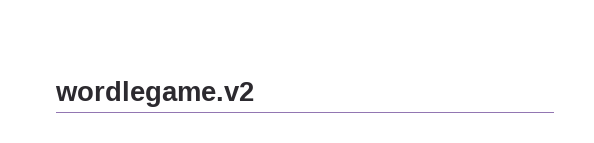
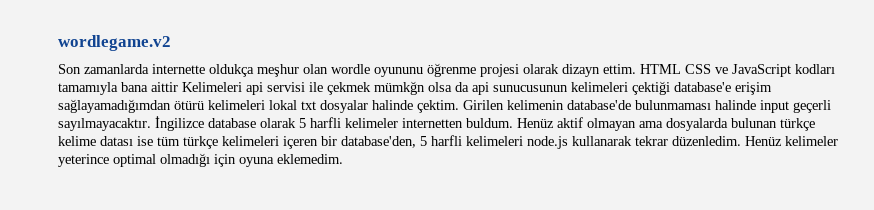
(254, 94) none -> [58,63,835,77] [58,81,772,95] [58,99,831,113] [58,116,815,131] [58,135,838,149] [58,153,343,167] // Son zamanlarda internette oldukça meşhur olan wordle oyununu öğrenme projesi olarak dizayn ettim. HTML CSS ve JavaScript kodları tamamıyla bana aittir Kelimeleri api servisi ile çekmek mümkğn olsa da api sunucusunun kelimeleri çektiği database'e erişim sağlayamadığımdan ötürü kelimeleri lokal txt dosyalar halinde çektim. Girilen kelimenin database'de bulunmaması halinde input geçerli sayılmayacaktır. İngilizce database olarak 5 harfli kelimeler internetten buldum. Henüz aktif olmayan ama dosyalarda bulunan türkçe kelime datası ise tüm türkçe kelimeleri içeren bir database'den, 5 harfli kelimeleri node.js kullanarak tekrar düzenledim. Henüz kelimeler yeterince optimal olmadığı için oyuna eklemedim.

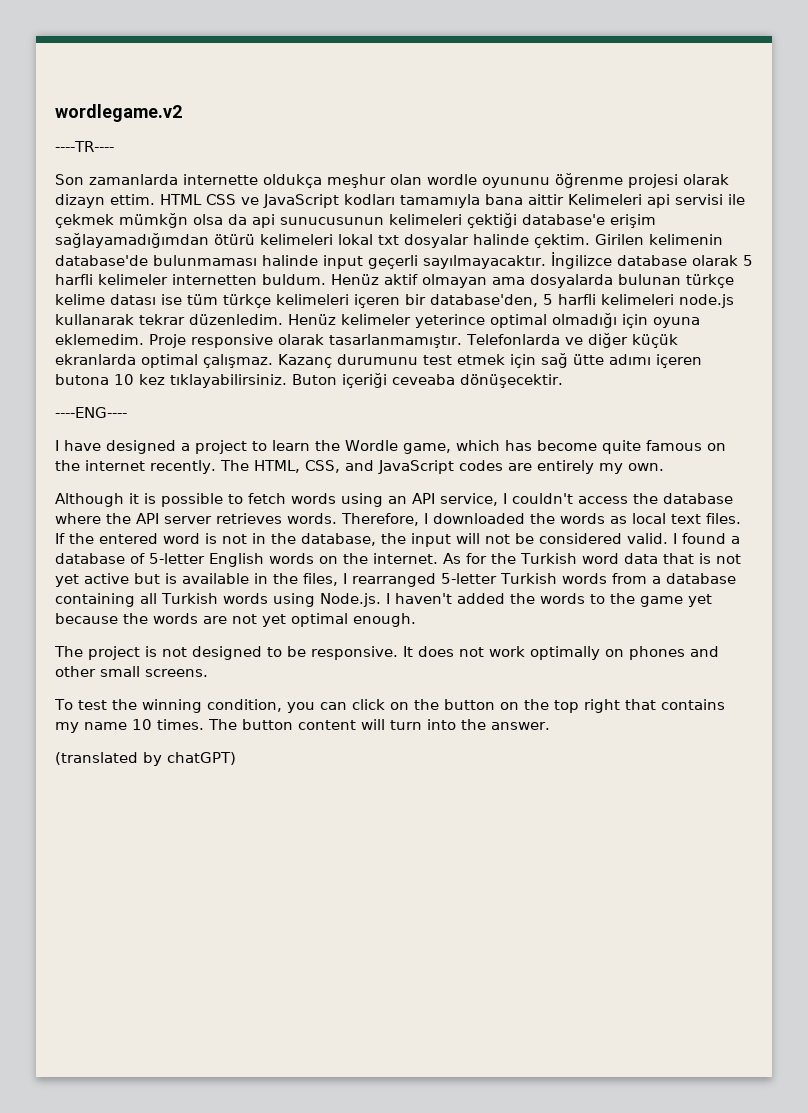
(171, 43) none -> [55,141,114,152] // ----TR----
(343, 159) none -> [149,333,678,348] [55,353,702,368] [55,373,563,388] [55,407,127,418] [55,440,726,454] [55,460,664,474] [55,493,733,507] [55,513,741,526] [55,533,740,547] [55,553,741,567] [55,573,736,587] [55,593,712,607] [55,613,416,627] [54,646,719,660] [55,666,208,677] [54,699,725,713] [55,719,550,733] [55,752,236,766] Proje responsive olarak tasarlanmamıştır. Telefonlarda ve diğer küçük ekranlarda optimal çalışmaz. Kazanç durumunu test etmek için sağ ütte adımı içeren butona 10 kez tıklayabilirsiniz. Buton içeriği ceveaba dönüşecektir. // ----ENG---- // I have designed a project to learn the Wordle game, which has become quite famous on the internet recently. The HTML, CSS, and JavaScript codes are entirely my own. // Although it is possible to fetch words using an API service, I couldn't access the database where the API server retrieves words. Therefore, I downloaded the words as local text files. If the entered word is not in the database, the input will not be considered valid. I found a database of 5-letter English words on the internet. As for the Turkish word data that is not yet active but is available in the files, I rearranged 5-letter Turkish words from a database containing all Turkish words using Node.js. I haven't added the words to the game yet because the words are not yet optimal enough. // The project is not designed to be responsive. It does not work optimally on phones and other small screens. // To test the winning condition, you can click on the button on the top right that contains my name 10 times. The button content will turn into the answer. // (translated by chatGPT)

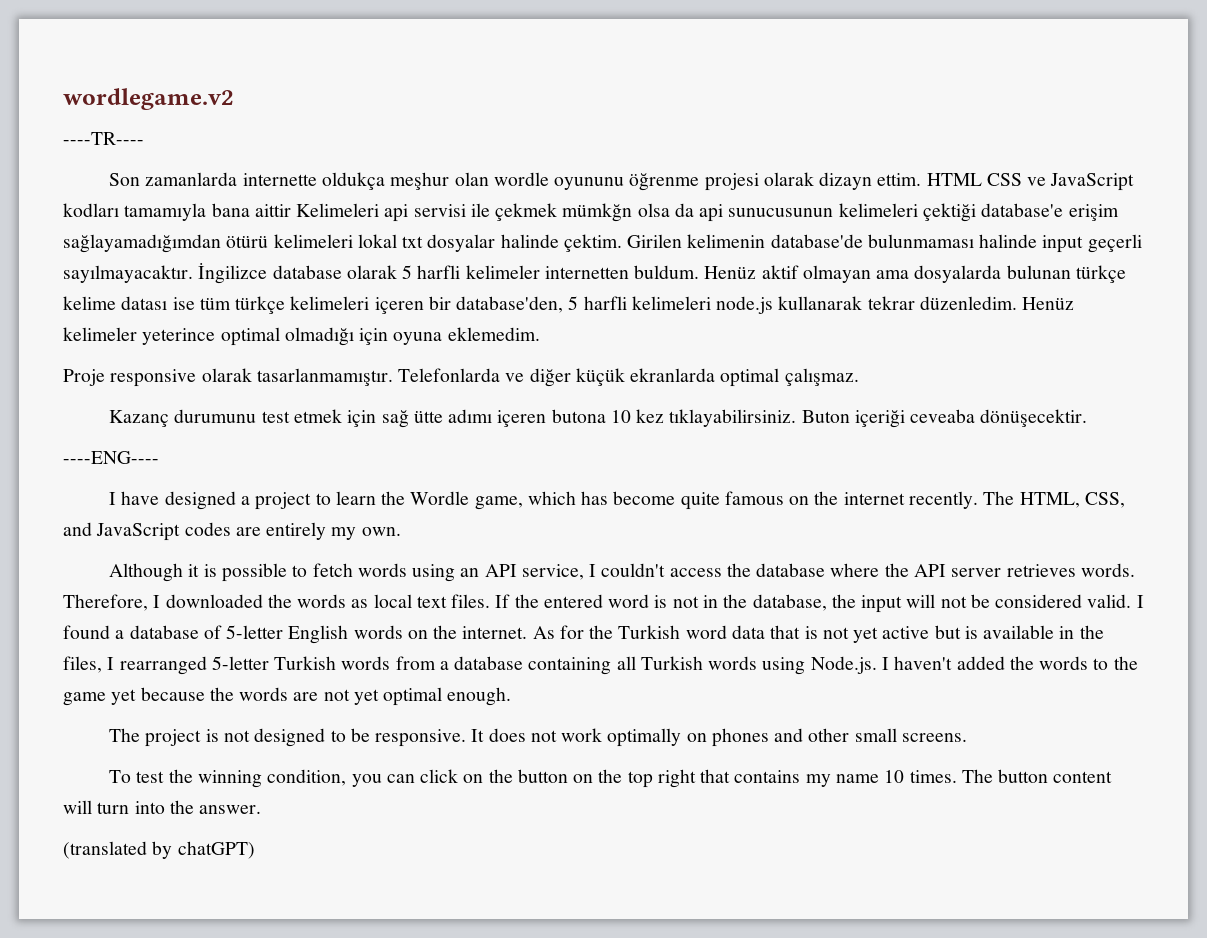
(144, 339) none -> (540, 334) //
(273, 361) none -> (859, 377) //

